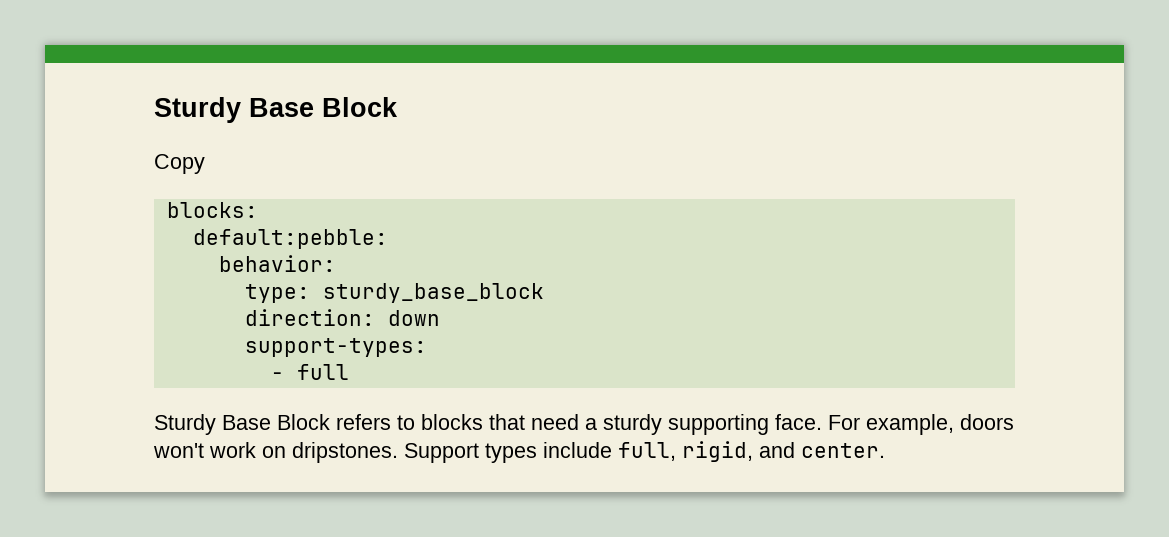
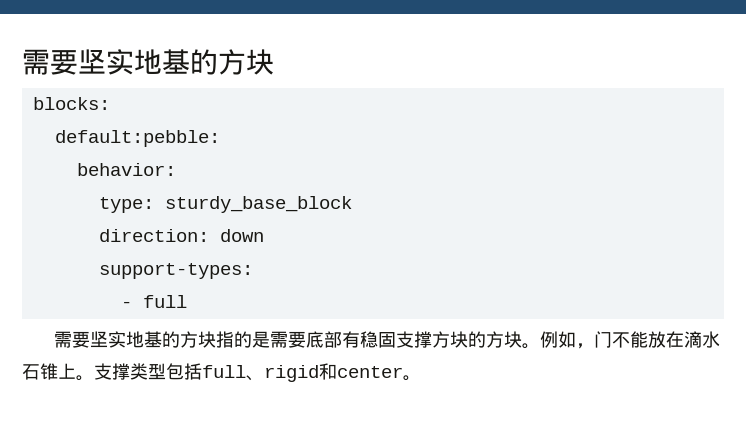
[154,97,398,123] [154,154,205,174] Sturdy Base Block // Copy -> [22,49,274,75] 需要坚实地基的方块
[154,414,1014,435] [153,441,885,463] Sturdy Base Block refers to blocks that need a sturdy supporting face. For example, doors won't work on dripstones. Support types include full, rigid, and center. -> [54,331,721,349] [22,363,421,382] 需要坚实地基的方块指的是需要底部有稳固支撑方块的方块。例如，门不能放在滴水石锥上。支撑类型包括full、rigid和center。

